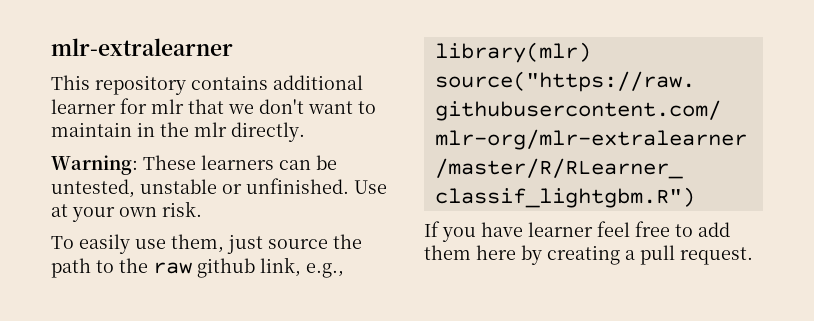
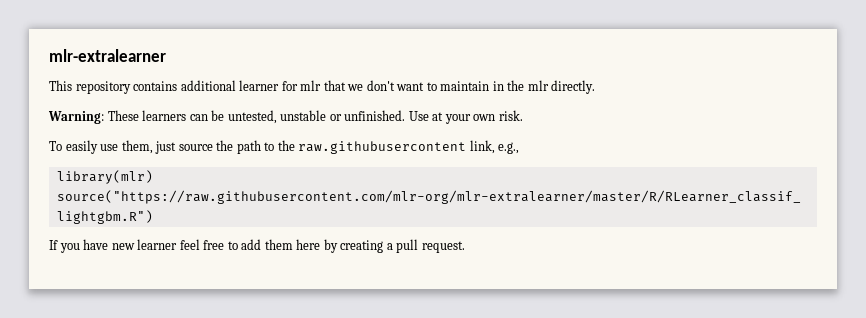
[153,258,255,278] raw github -> [298,141,467,154] raw.githubusercontent
(523, 229) none -> [111,243,135,250] new

